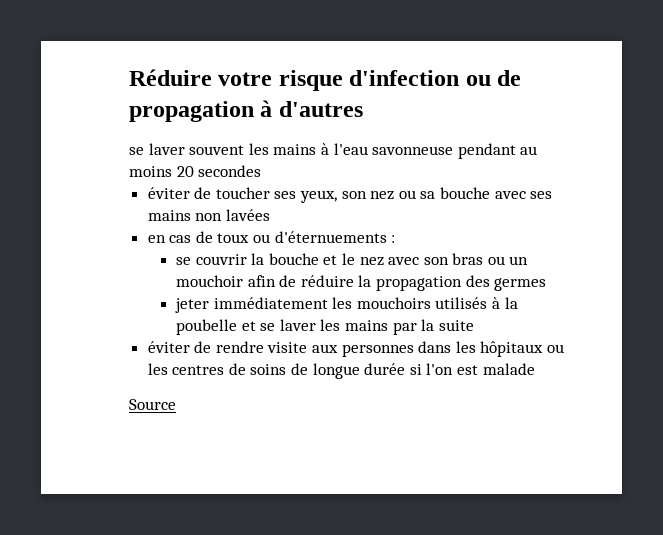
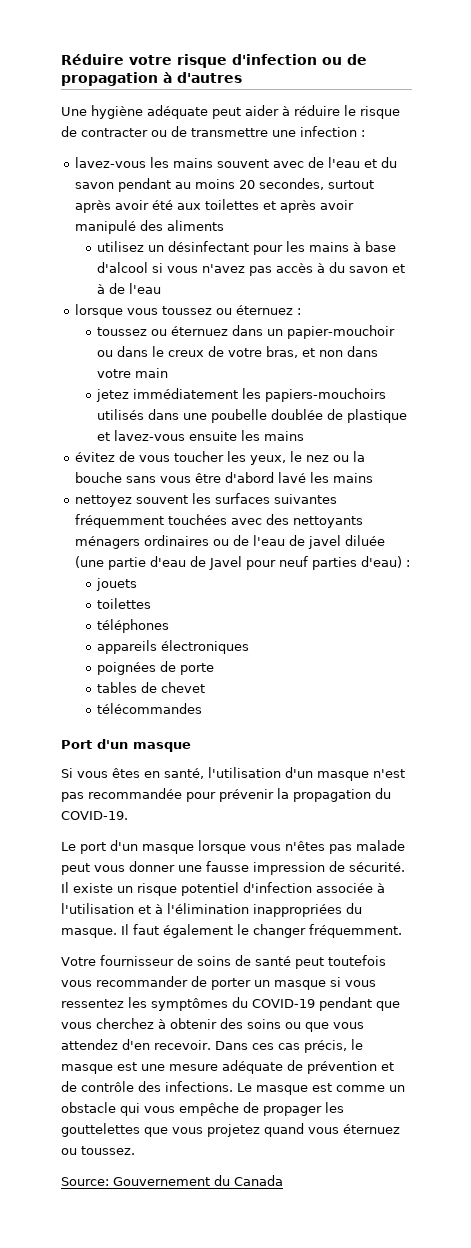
[129,143,538,159] [129,165,262,177] [147,187,553,203] [147,209,270,221] [147,231,396,243] [175,253,529,266] [175,275,547,291] [174,297,518,313] [175,319,474,335] [147,341,565,357] [147,363,535,379] [129,399,176,410] se laver souvent les mains à l'eau savonneuse pendant au moins 20 secondes // éviter de toucher ses yeux, son nez ou sa bouche avec ses mains non lavées // en cas de toux ou d'éternuements : // se couvrir la bouche et le nez avec son bras ou un mouchoir afin de réduire la propagation des germes // jeter immédiatement les mouchoirs utilisés à la poubelle et se laver les mains par la suite // éviter de rendre visite aux personnes dans les hôpitaux ou les centres de soins de longue durée si l'on est malade // Source -> [61,105,400,119] [61,126,365,137] [74,157,397,168] [74,178,374,192] [74,199,354,213] [74,220,224,234] [96,241,396,255] [96,262,405,276] [96,283,161,294] [74,304,301,318] [96,325,395,339] [96,346,378,358] [96,368,168,378] [95,388,386,402] [96,409,407,423] [96,430,304,441] [74,451,365,465] [74,472,373,483] [74,493,337,507] [74,514,363,528] [74,535,385,549] [74,556,410,570] [95,578,137,591] [96,598,151,609] [96,619,169,633] [96,640,249,654] [96,661,214,675] [96,682,205,693] [96,703,202,714] [61,739,191,752] [61,767,405,781] [61,788,391,802] [61,811,128,820] [61,840,405,854] [61,861,405,875] [61,882,385,896] [61,903,362,917] [61,924,402,938] [61,955,386,969] [61,976,376,990] [61,997,400,1011] [61,1018,364,1032] [61,1039,363,1053] [61,1060,394,1074] [61,1081,405,1095] [61,1102,344,1116] [61,1123,400,1137] [61,1146,135,1155] [61,1175,283,1186] Une hygiène adéquate peut aider à réduire le risque de contracter ou de transmettre une infection : // lavez-vous les mains souvent avec de l'eau et du savon pendant au moins 20 secondes, surtout après avoir été aux toilettes et après avoir manipulé des aliments // utilisez un désinfectant pour les mains à base d'alcool si vous n'avez pas accès à du savon et à de l'eau // lorsque vous toussez ou éternuez : // toussez ou éternuez dans un papier-mouchoir ou dans le creux de votre bras, et non dans votre main // jetez immédiatement les papiers-mouchoirs utilisés dans une poubelle doublée de plastique et lavez-vous ensuite les mains // évitez de vous toucher les yeux, le nez ou la bouche sans vous être d'abord lavé les mains // nettoyez souvent les surfaces suivantes fréquemment touchées avec des nettoyants ménagers ordinaires ou de l'eau de javel diluée (une partie d'eau de Javel pour neuf parties d'eau) : // jouets // toilettes // téléphones // appareils électroniques // poignées de porte // tables de chevet // télécommandes // Port d'un masque // Si vous êtes en santé, l'utilisation d'un masque n'est pas recommandée pour prévenir la propagation du COVID-19. // Le port d'un masque lorsque vous n'êtes pas malade peut vous donner une fausse impression de sécurité. Il existe un risque potentiel d'infection associée à l'utilisation et à l'élimination inappropriées du masque. Il faut également le changer fréquemment. // Votre fournisseur de soins de santé peut toutefois vous recommander de porter un masque si vous ressentez les symptômes du COVID-19 pendant que vous cherchez à obtenir des soins ou que vous attendez d'en recevoir. Dans ces cas précis, le masque est une mesure adéquate de prévention et de contrôle des infections. Le masque est comme un obstacle qui vous empêche de propager les gouttelettes que vous projetez quand vous éternuez ou toussez. // Source: Gouvernement du Canada

